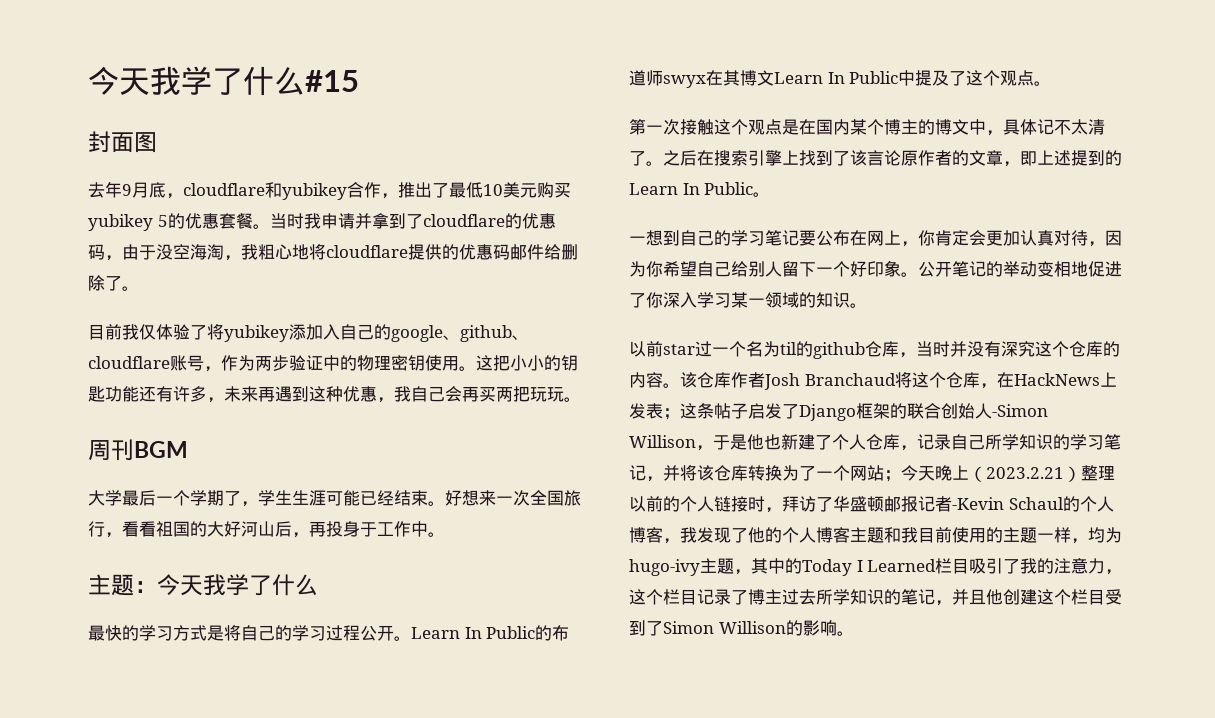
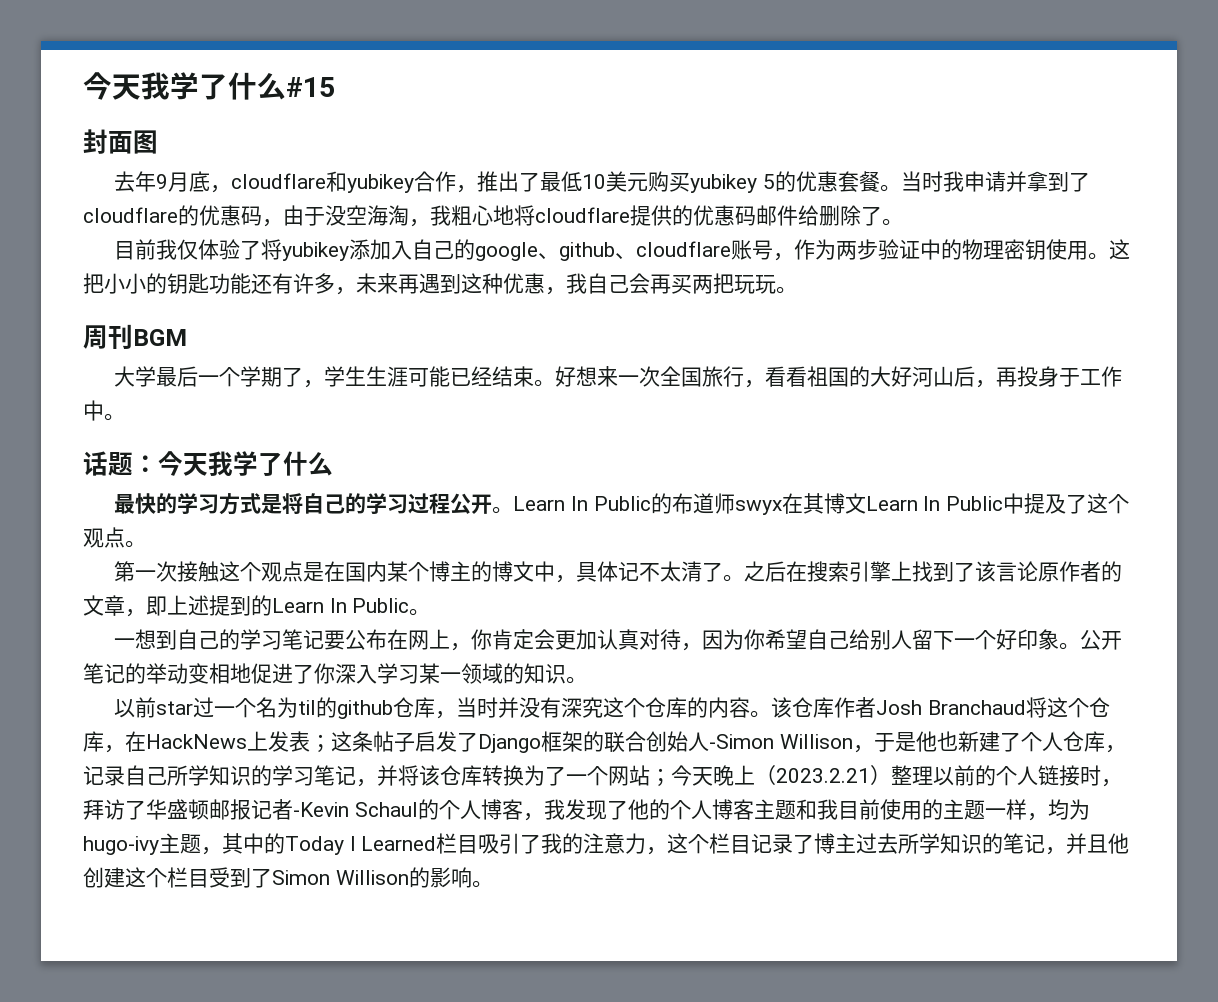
[88,574,111,595] 主 -> [83,451,108,476] 话

